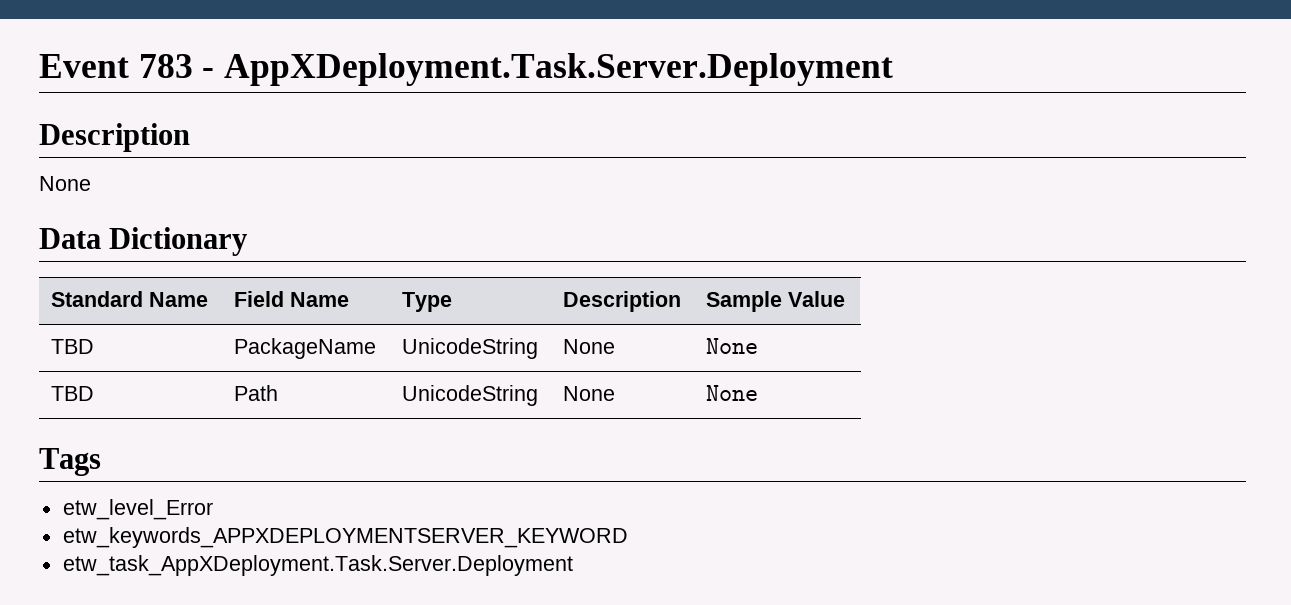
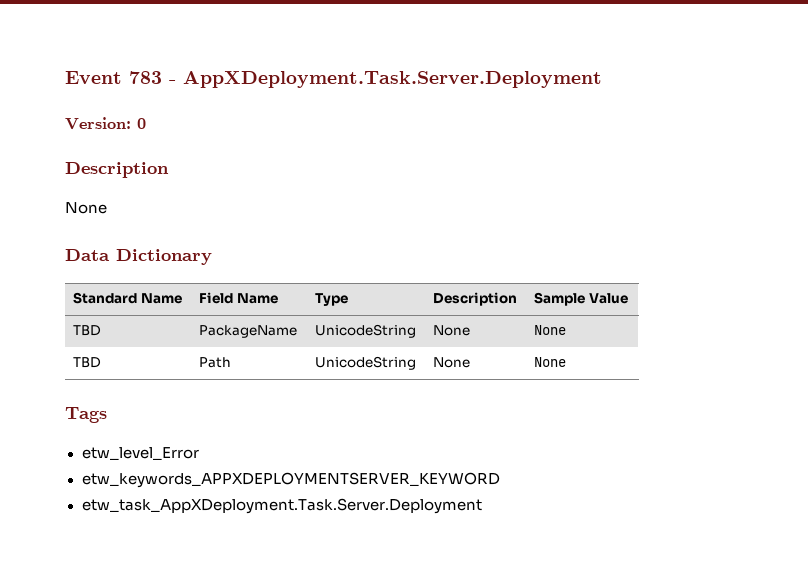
(893, 69) none -> [65,117,146,130] // Version: 0

